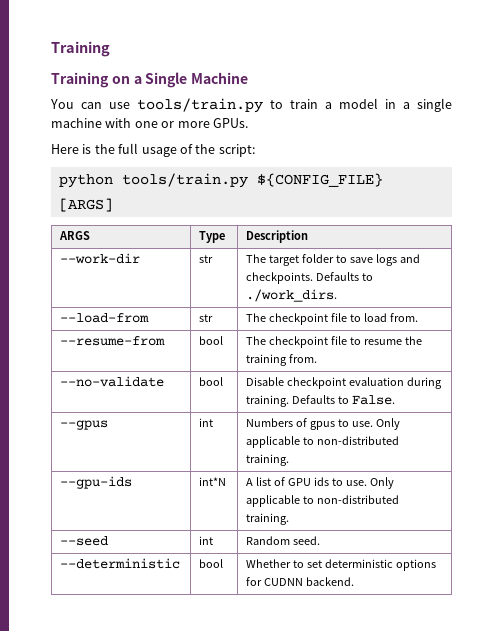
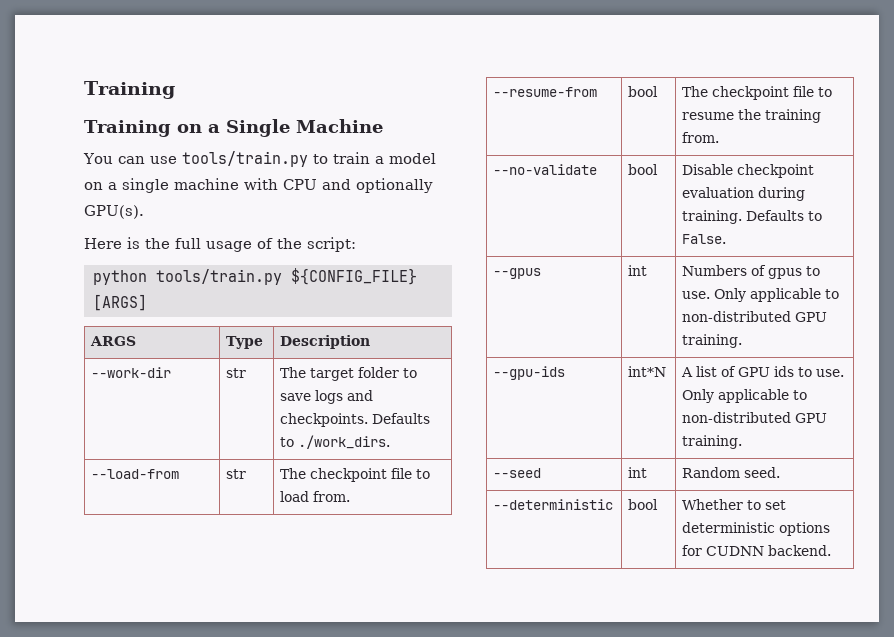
[385,99,396,109] in -> [84,182,103,190] on
[134,118,248,128] one or more GPUs. -> [283,178,433,193] [84,205,144,219] CPU and optionally GPU(s).
(400, 440) none -> [795,312,828,322] GPU
(400, 499) none -> [795,413,828,423] GPU

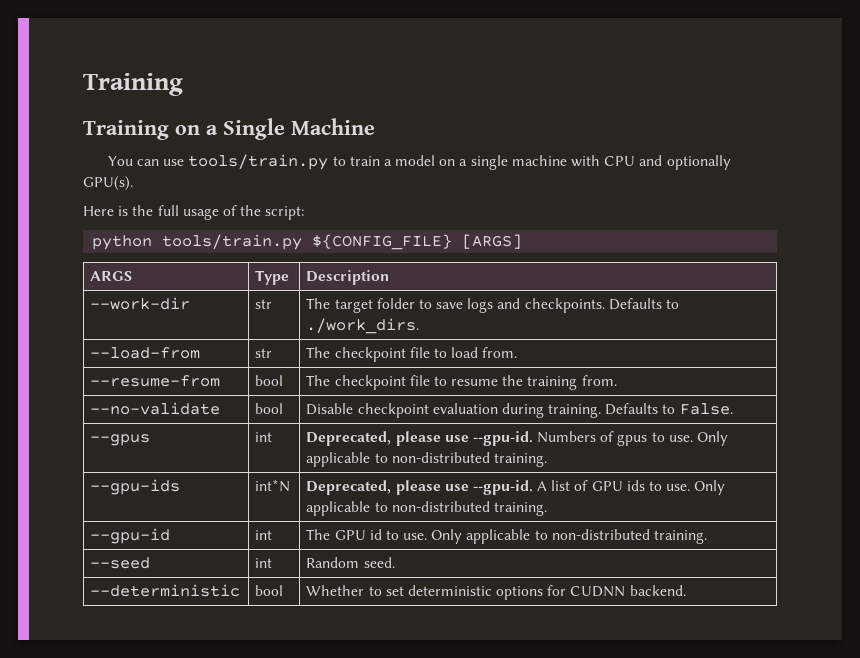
(648, 270) none -> [306,431,533,446] Deprecated, please use --gpu-id.
[795,312,828,322] GPU -> (490, 457) none
(667, 371) none -> [306,480,533,495] Deprecated, please use --gpu-id.
[795,413,828,423] GPU -> [493,502,547,516] [90,528,171,544] [255,530,273,540] [306,529,650,544] training. // --gpu-id | int | The GPU id to use. Only applicable to non-distributed

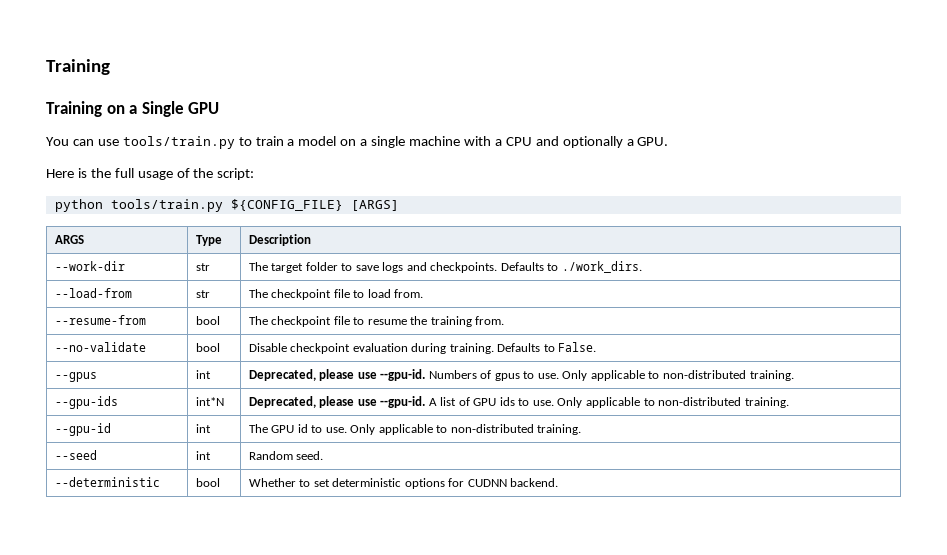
[291,118,375,135] Machine -> [188,102,220,114] GPU
(601, 161) none -> [494,139,502,146] a
[83,176,133,191] GPU(s). -> [626,137,669,146] a GPU.

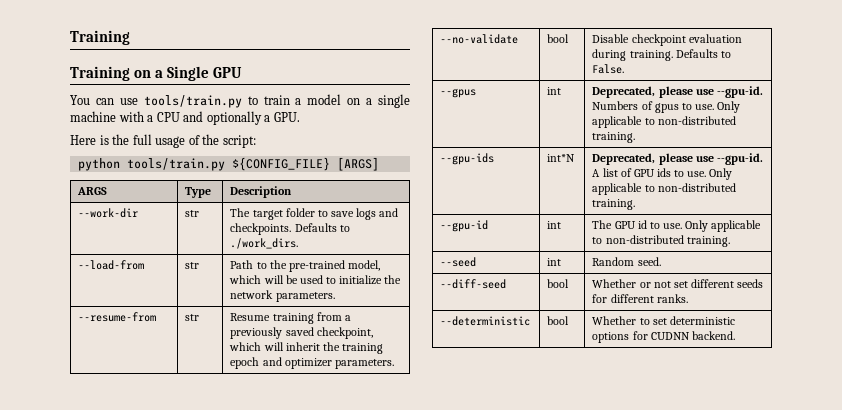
[248,289,424,300] [54,315,146,325] [195,316,220,325] [248,316,505,327] The checkpoint file to load from. // --resume-from | bool | The checkpoint file to resume the training from. -> [230,260,380,272] [229,275,402,285] [230,290,335,302] [78,312,157,322] [185,314,200,321] [230,312,351,324] [230,327,373,339] [229,342,383,354] [230,357,394,369] Path to the pre-trained model, which will be used to initialize the network parameters. // --resume-from | str | Resume training from a previously saved checkpoint, which will inherit the training epoch and optimizer parameters.
(324, 455) none -> [440,279,507,289] [547,279,570,288] [592,279,764,288] [592,294,688,303] // --diff-seed | bool | Whether or not set different seeds for different ranks.

